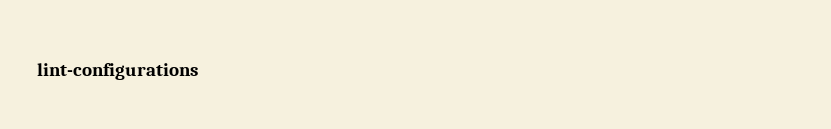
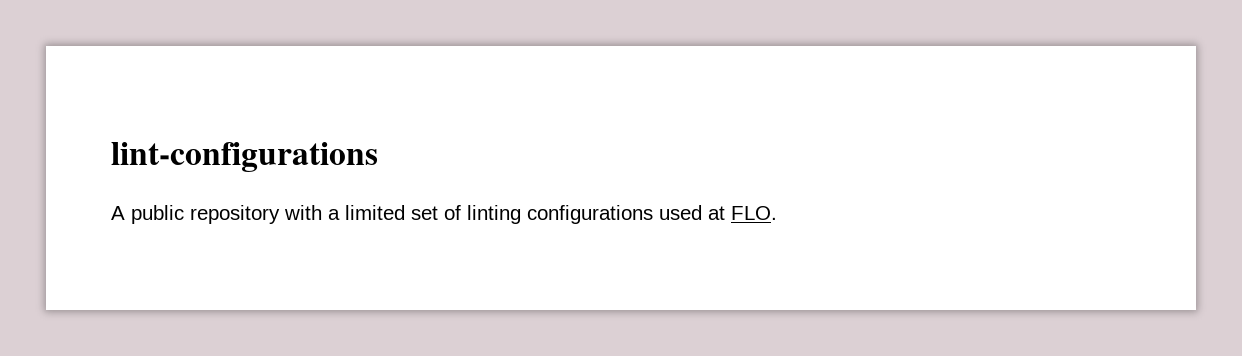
(198, 71) none -> [111,205,777,224] // A public repository with a limited set of linting configurations used at FLO.

